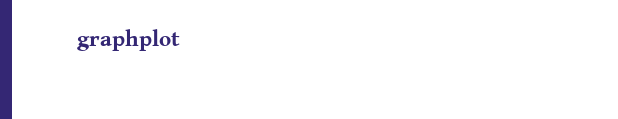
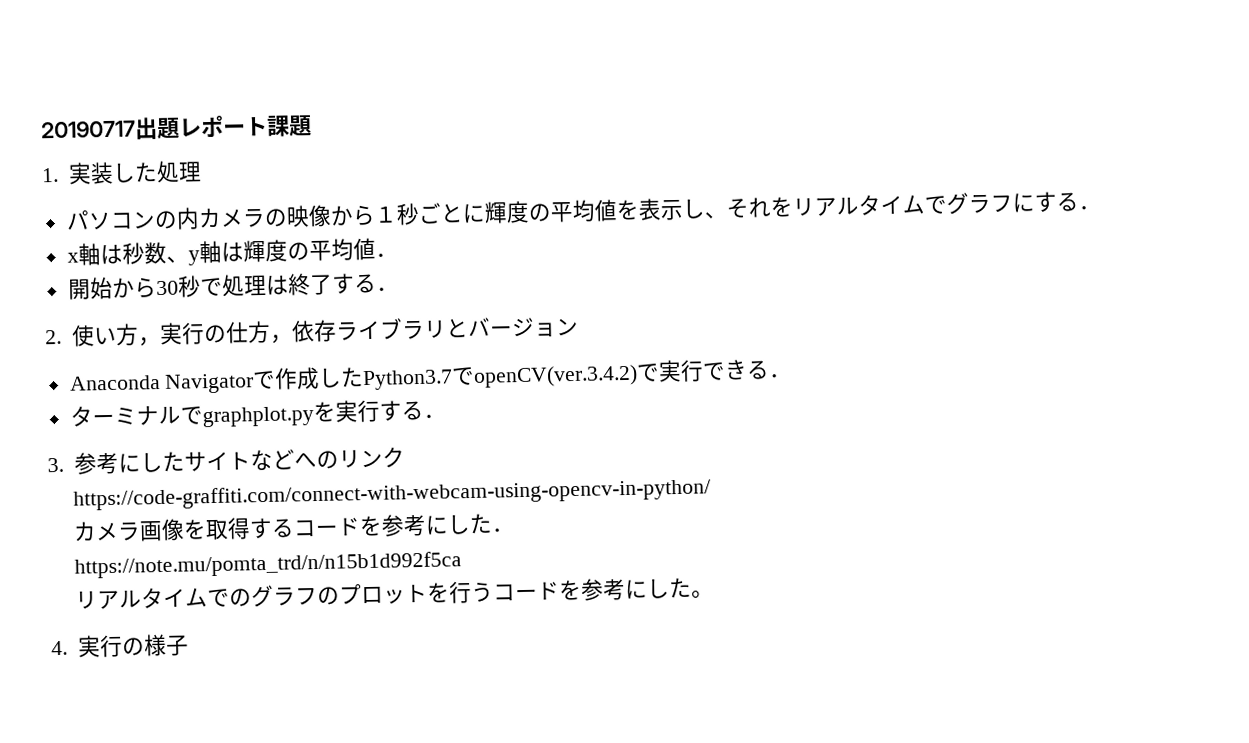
[77,29,180,51] graphplot -> [41,115,312,140] [41,160,202,185] [65,191,1101,230] [66,237,398,266] [67,273,399,300] [45,317,579,347] [68,359,793,394] [69,399,446,428] [47,447,405,475] [73,478,712,511] [73,513,516,542] [74,551,463,579] [75,577,715,610] [51,633,189,658] 20190717出題レポート課題 // 1.実装した処理 // パソコンの内カメラの映像から１秒ごとに輝度の平均値を表示し、それをリアルタイムでグラフにする． // x軸は秒数、y軸は輝度の平均値． // 開始から30秒で処理は終了する． // 2.使い方，実行の仕方，依存ライブラリとバージョン // Anaconda Navigatorで作成したPython3.7でopenCV(ver.3.4.2)で実行できる． // ターミナルでgraphplot.pyを実行する． // 3.参考にしたサイトなどへのリンク // https://code-graffiti.com/connect-with-webcam-using-opencv-in-python/ // カメラ画像を取得するコードを参考にした． // https://note.mu/pomta_trd/n/n15b1d992f5ca // リアルタイムでのグラフのプロットを行うコードを参考にした。 // 4.実行の様子

